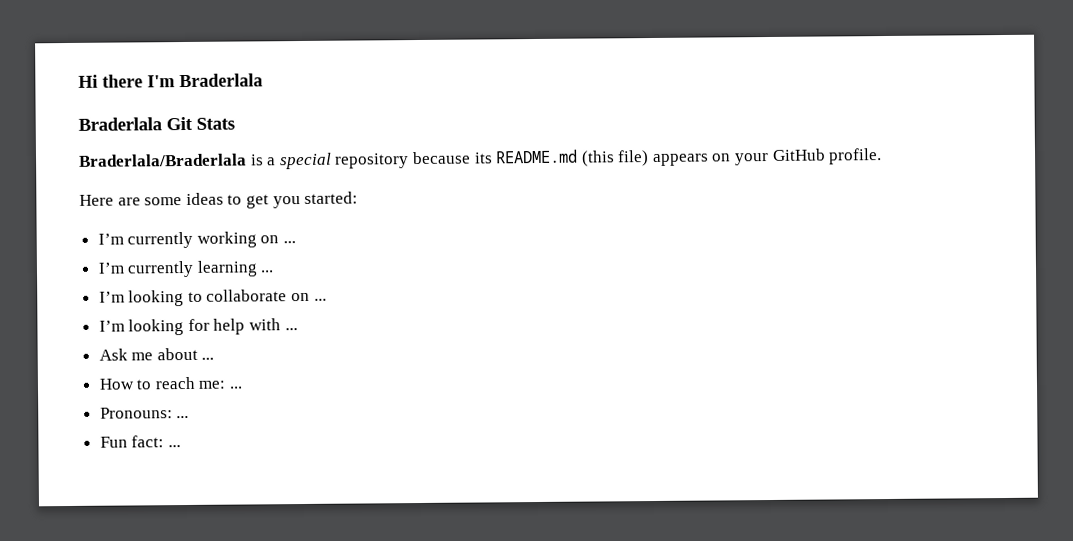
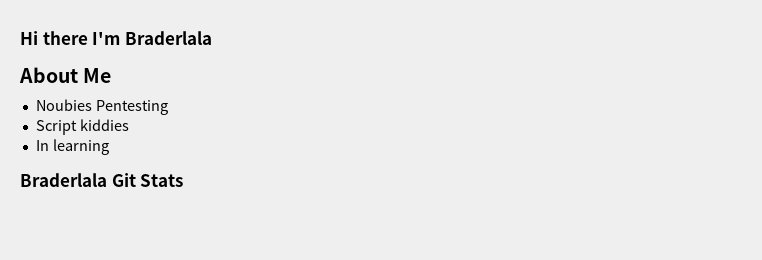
[78,116,235,131] [78,148,883,170] [79,191,359,209] [97,231,297,249] [97,260,275,278] [98,289,327,307] [98,318,298,336] [98,347,215,361] [98,376,243,390] [99,407,190,419] [99,435,181,448] Braderlala Git Stats // Braderlala/Braderlala is a special repository because its README.md (this file) appears on your GitHub profile. // Here are some ideas to get you started: // I’m currently working on ... // I’m currently learning ... // I’m looking to collaborate on ... // I’m looking for help with ... // Ask me about ... // How to reach me: ... // Pronouns: ... // Fun fact: ... -> [19,67,112,83] [35,99,168,115] [35,119,129,135] [35,139,109,155] [20,173,184,187] About Me // Noubies Pentesting // Script kiddies // In learning // Braderlala Git Stats

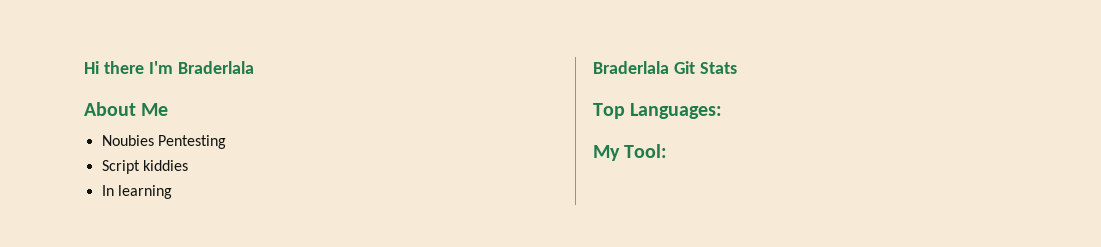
(184, 180) none -> [593,103,723,119] [593,144,668,161] // Top Languages: // My Tool:

